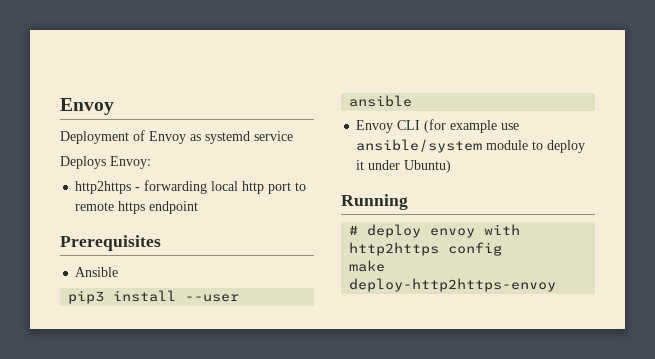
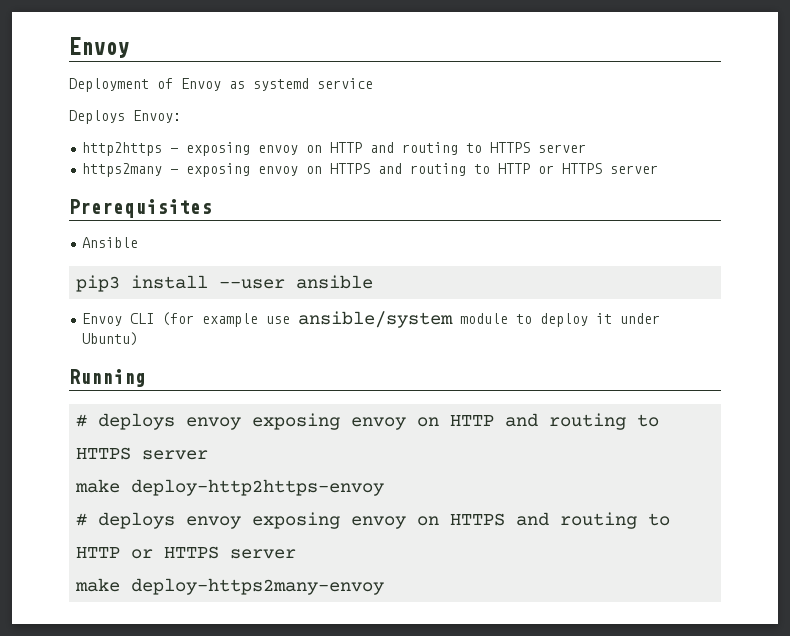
[144,180,307,194] [75,201,199,214] forwarding local http port to remote https endpoint -> [186,142,587,156] [82,163,659,177] exposing envoy on HTTP and routing to HTTPS server // https2many - exposing envoy on HTTPS and routing to HTTP or HTTPS server
[367,224,521,238] [349,242,503,256] [349,260,386,272] [349,278,557,292] deploy envoy with http2https config // make deploy-http2https-envoy -> [98,413,660,430] [76,447,209,460] [75,479,385,496] [76,512,671,529] [76,546,297,559] [75,578,385,595] deploys envoy exposing envoy on HTTP and routing to HTTPS server // make deploy-http2https-envoy // # deploys envoy exposing envoy on HTTPS and routing to HTTP or HTTPS server // make deploy-https2many-envoy

